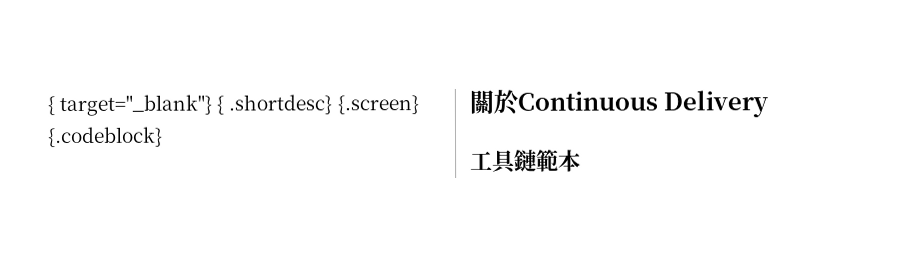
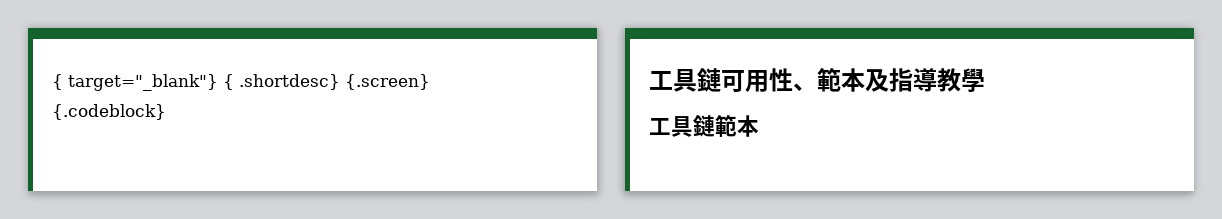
[469,89,769,118] 關於Continuous Delivery -> [649,68,985,92] 工具鏈可用性、範本及指導教學

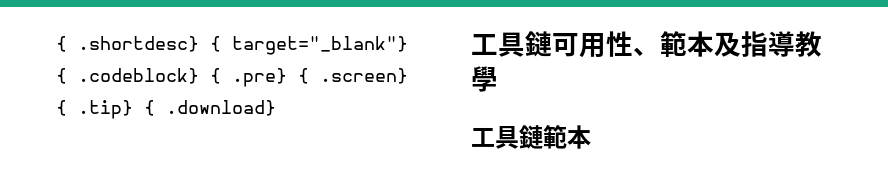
[52,74,430,91] [52,104,166,120] { target="_blank"} { .shortdesc} {.screen} {.codeblock} -> [56,36,408,55] [56,68,408,87] [56,100,276,119] { .shortdesc} { target="_blank"} { .codeblock} { .pre} { .screen} { .tip} { .download}

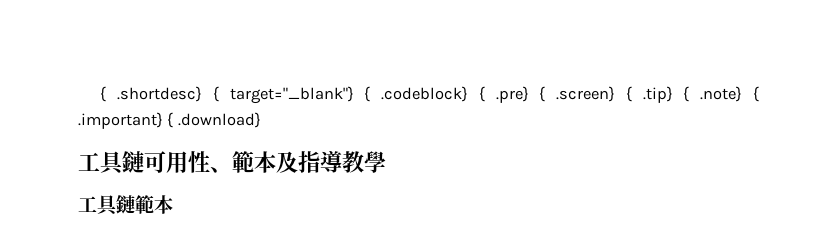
(155, 108) none -> [700,86,759,102] [78,112,174,129] .note} { .important} {

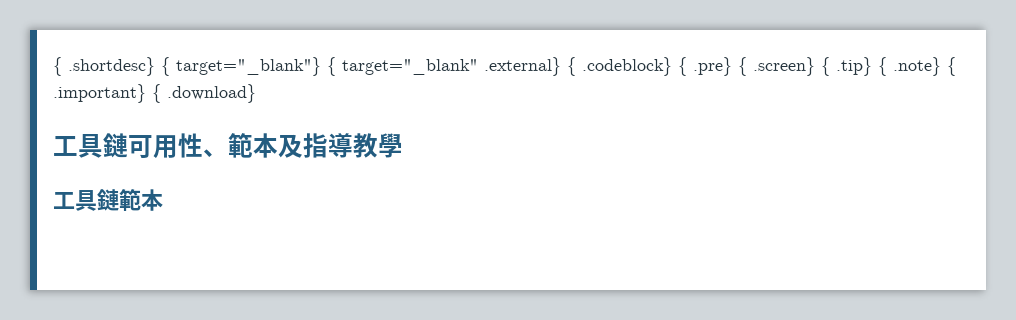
(371, 94) none -> [342,57,576,76] target="_blank" .external} {

